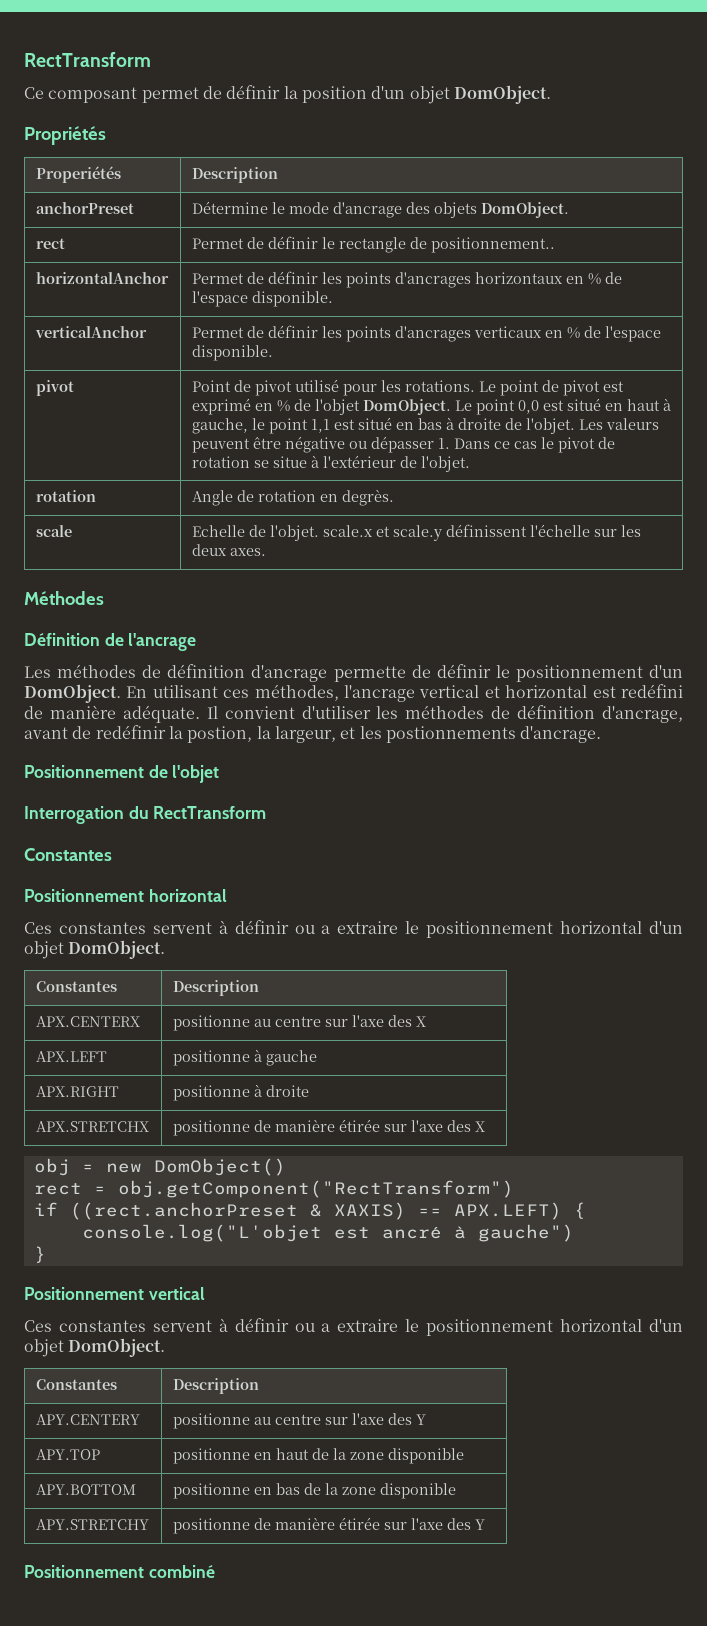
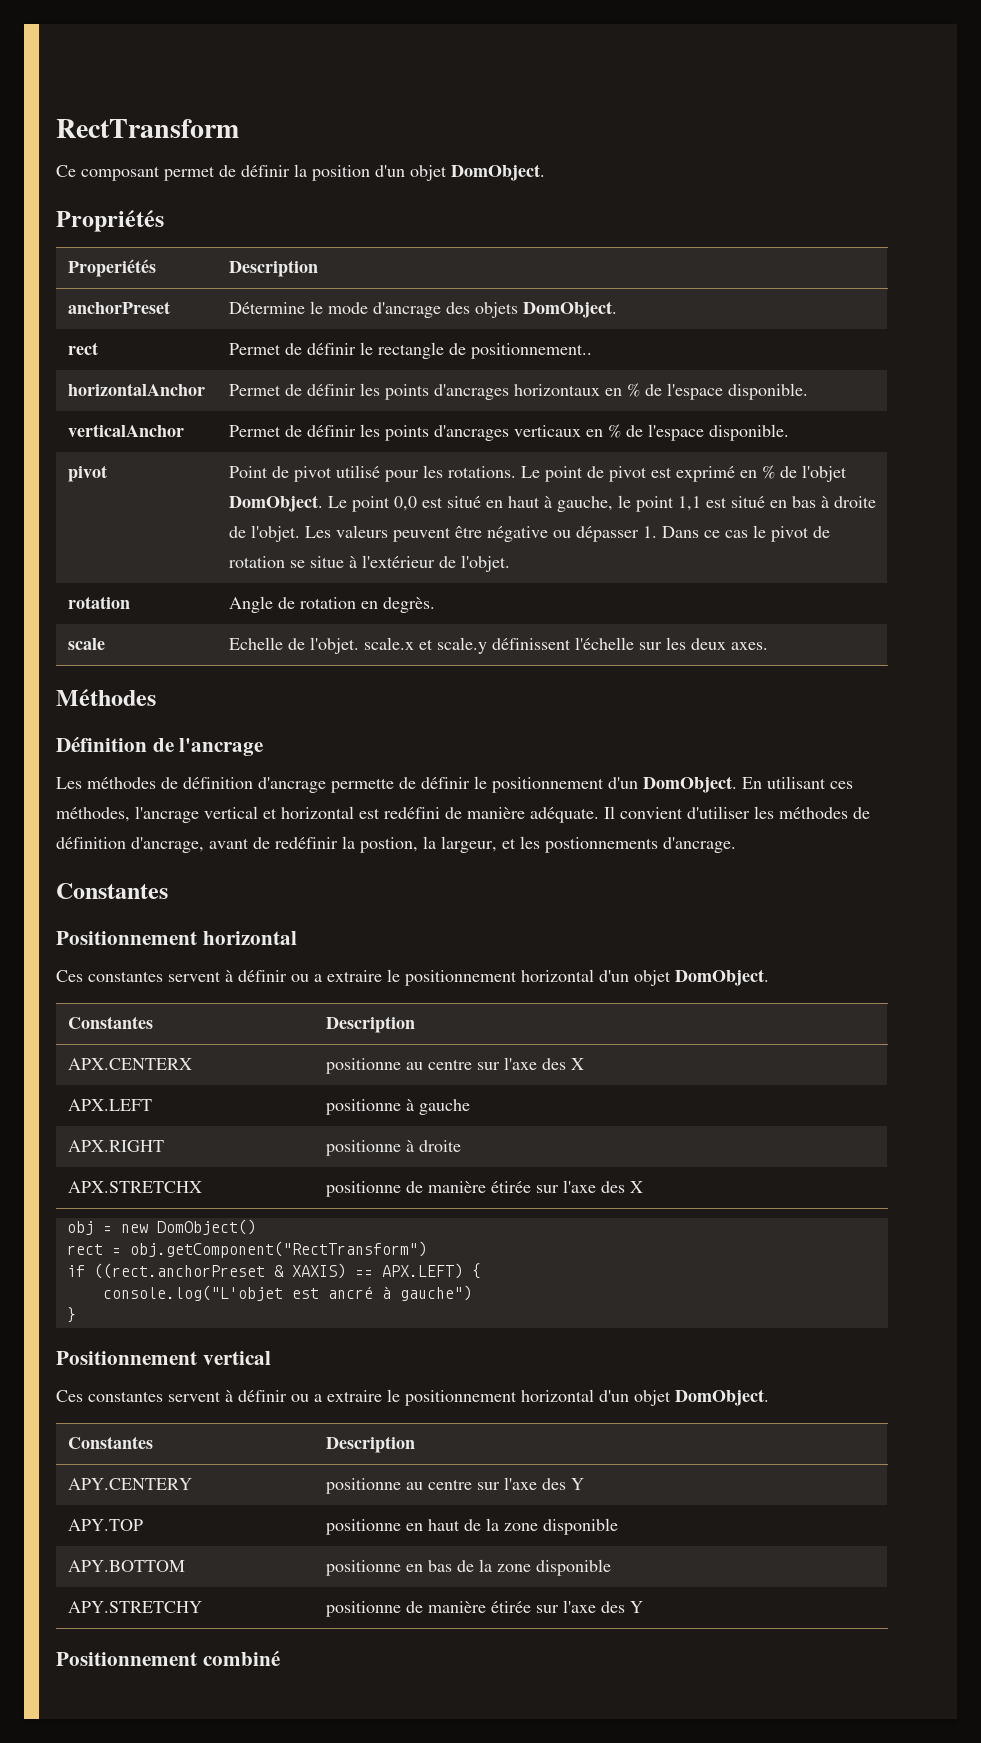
[24,765,220,783] [24,806,267,824] // Positionnement de l'objet // Interrogation du RectTransform -> (736, 845) none

